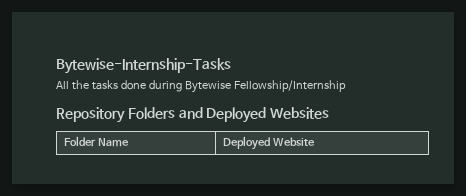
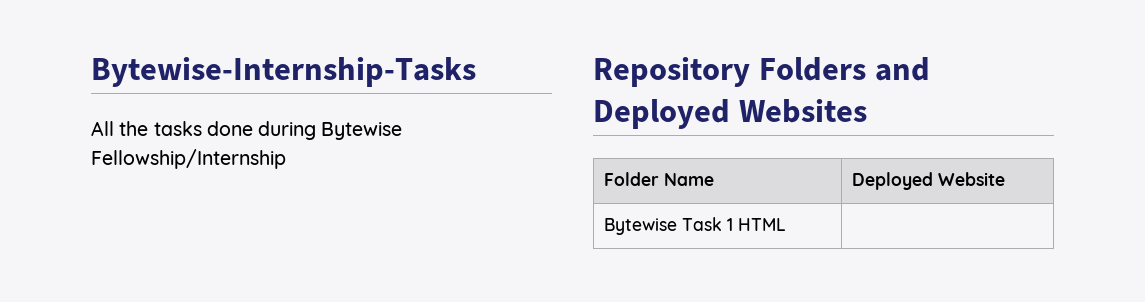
(316, 141) none -> [604,217,787,235] // Bytewise Task 1 HTML |

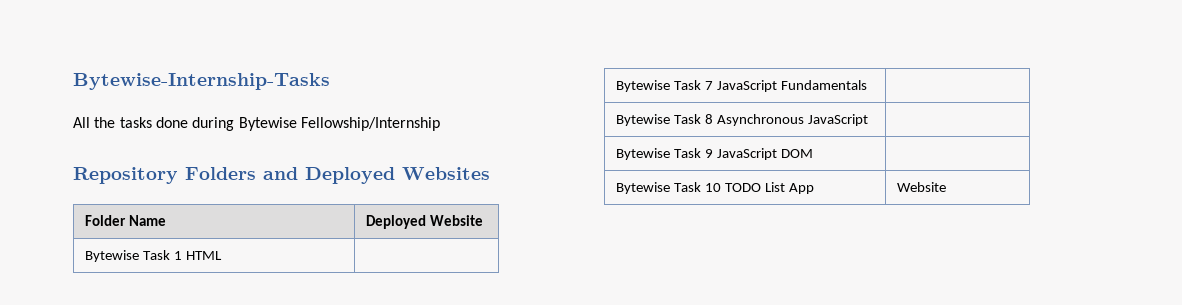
(787, 224) none -> [616,80,867,92] [616,114,868,126] [616,148,813,160] [616,182,814,194] [897,182,947,192] // Bytewise Task 7 JavaScript Fundamentals | // Bytewise Task 8 Asynchronous JavaScript | // Bytewise Task 9 JavaScript DOM | // Bytewise Task 10 TODO List App | Website

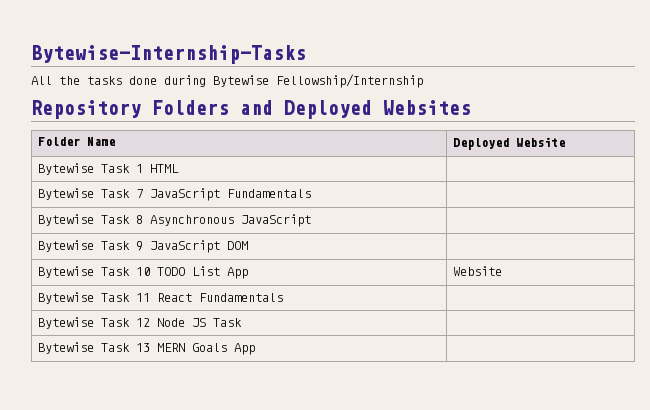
(947, 187) none -> [38,292,284,304] [38,317,243,329] [38,342,256,355] // Bytewise Task 11 React Fundamentals | // Bytewise Task 12 Node JS Task | // Bytewise Task 13 MERN Goals App |

